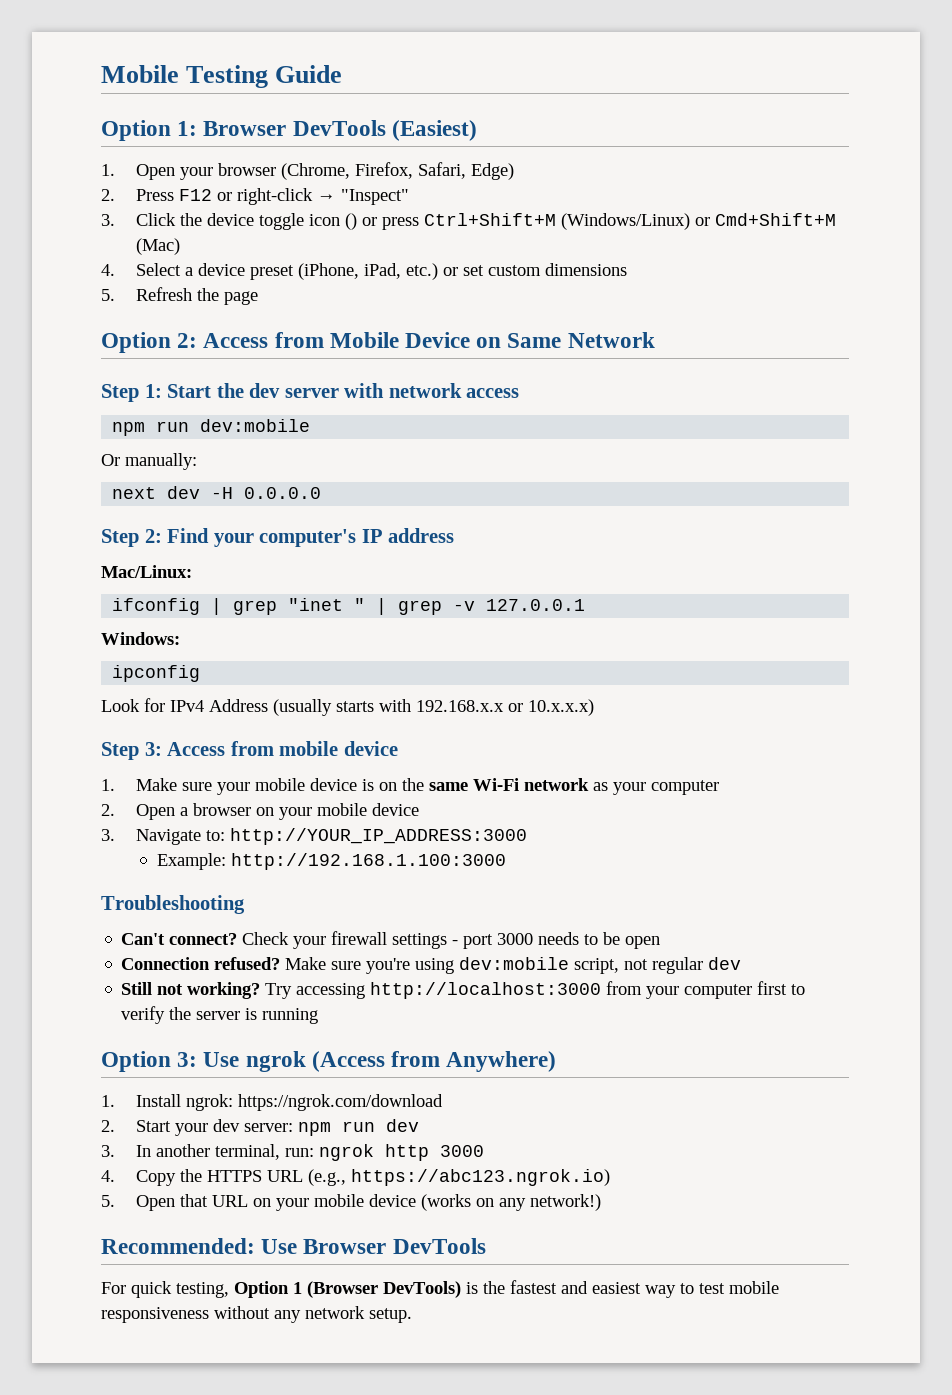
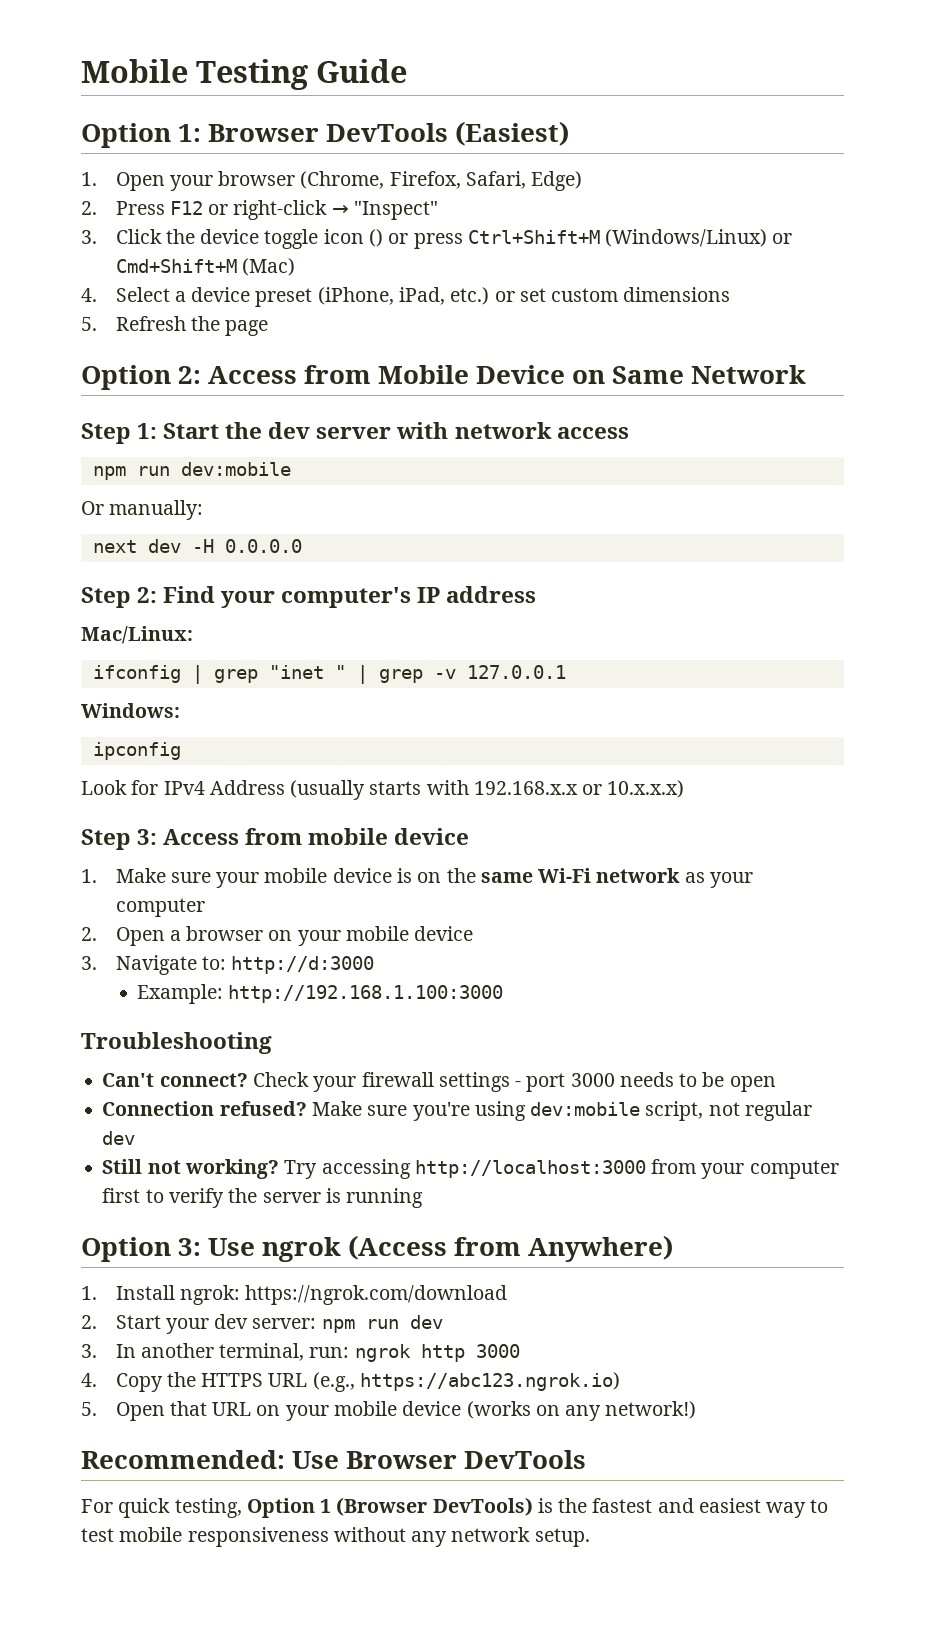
[230,828,528,845] http://YOUR_IP_ADDRESS:3000 -> [231,956,375,974] http://d:3000

